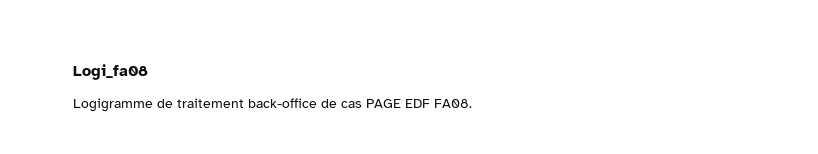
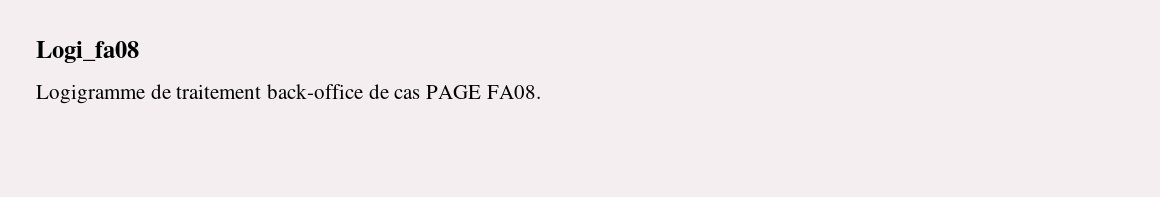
[405,99,430,108] EDF -> (482, 92) none

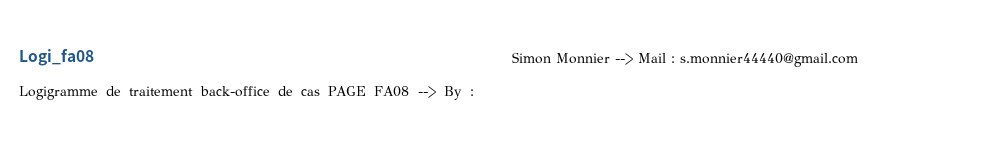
[486,85,541,99] FA08. -> [374,86,475,100] [512,52,858,67] FA08 --> By : Simon Monnier --> Mail : s.monnier44440@gmail.com

